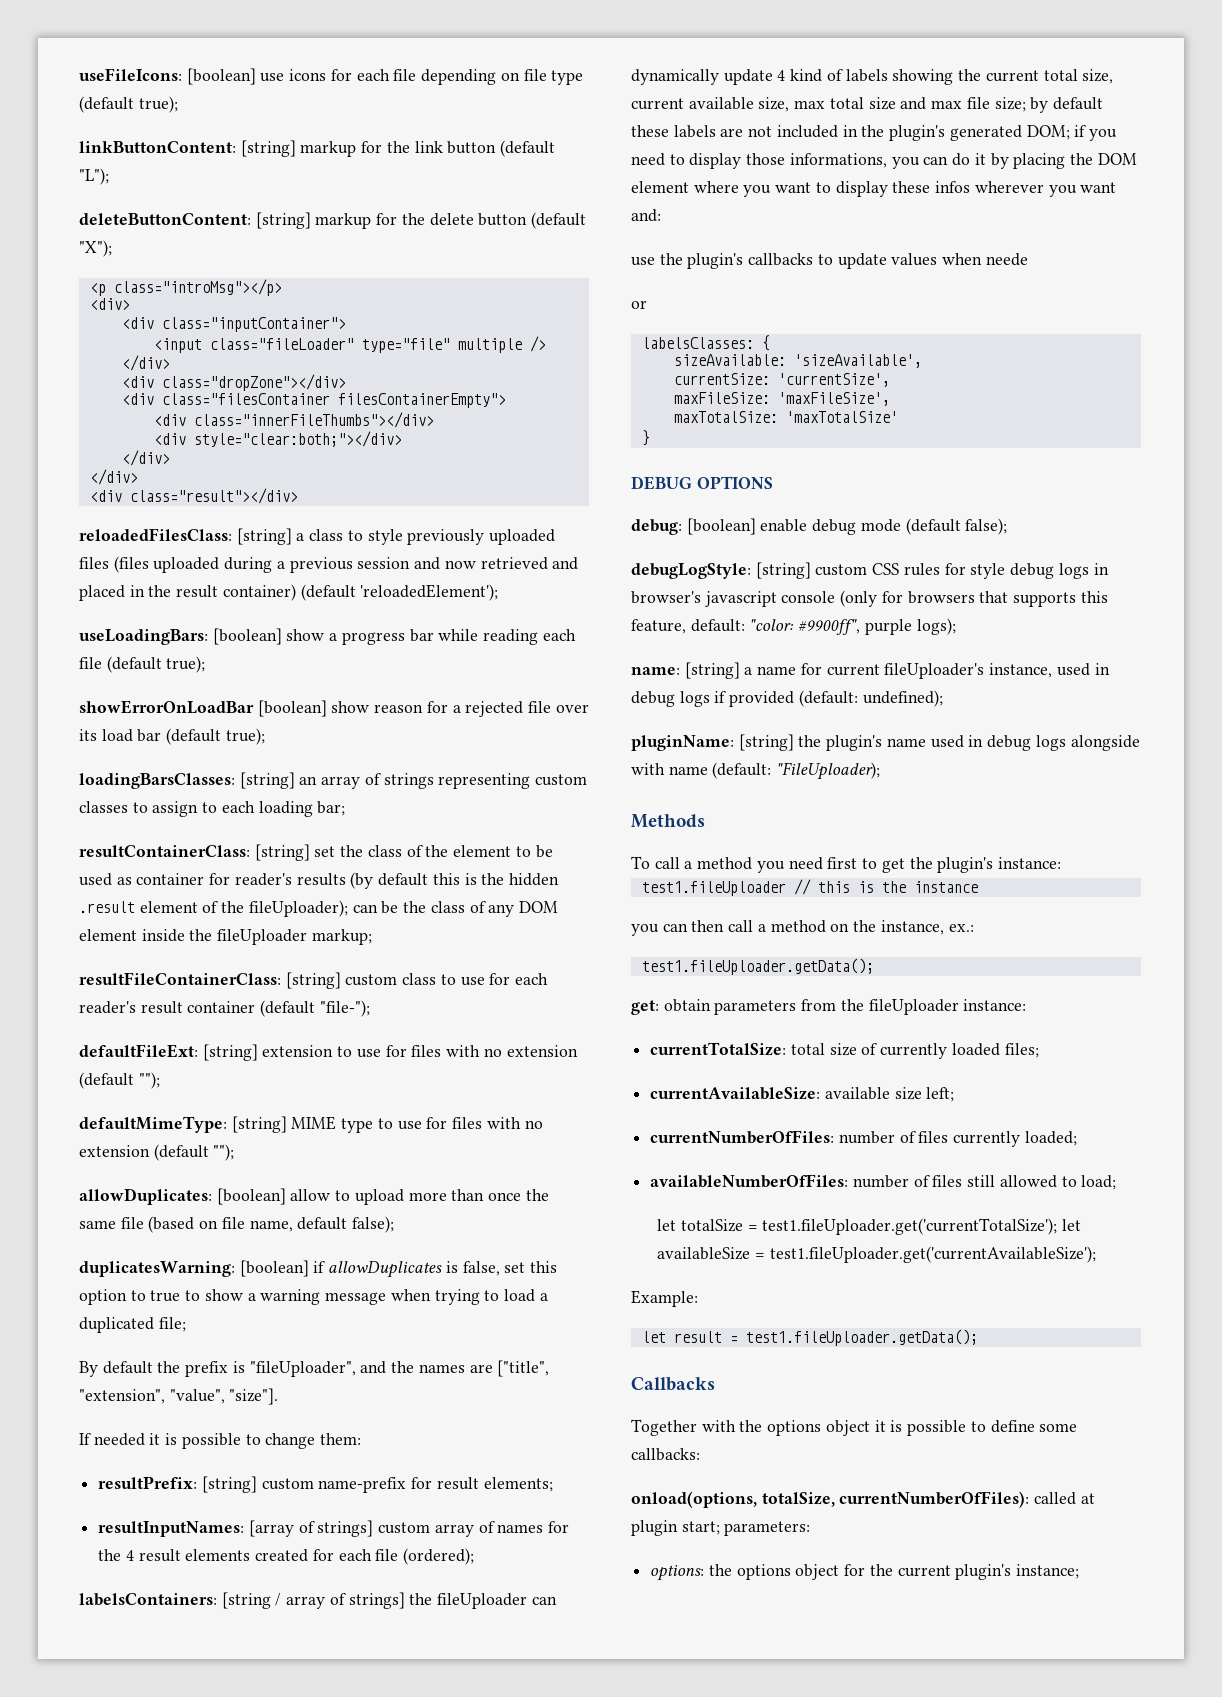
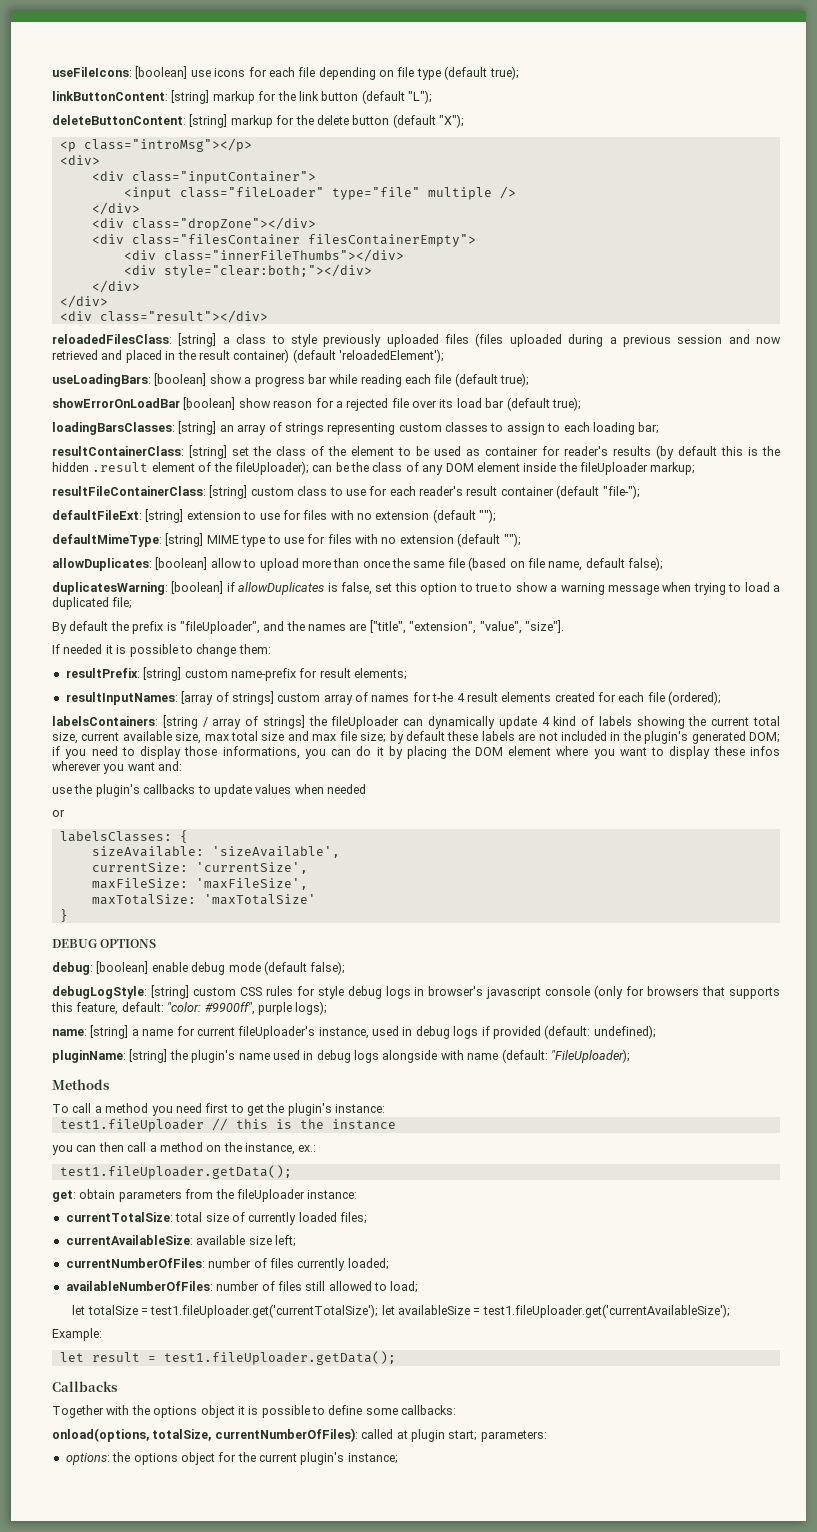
[98,1549,122,1561] the -> [432,692,454,702] t-he
[985,253,1028,266] neede -> [327,784,366,794] needed

